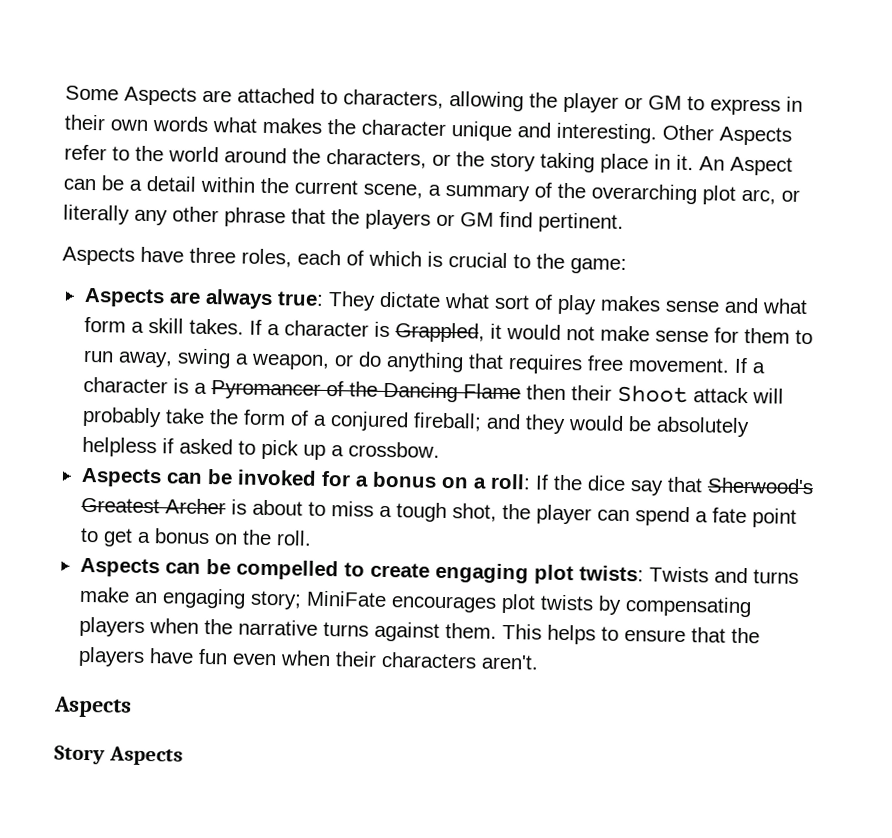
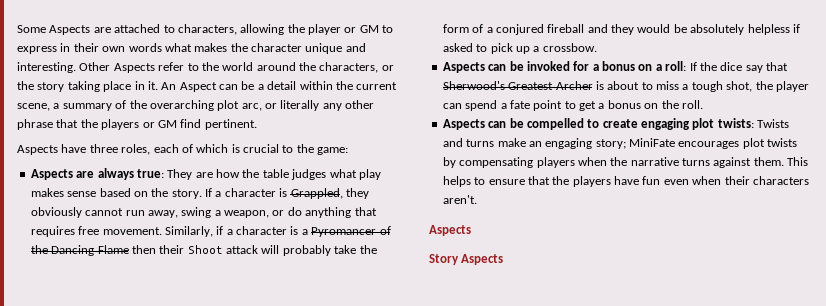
[378,291,808,315] [83,316,244,335] dictate what sort of play makes sense and what form a skill takes. -> [195,169,381,180] [30,188,202,199] are how the table judges what play makes sense based on the story.
[489,323,813,345] it would not make sense for them to -> [345,188,369,199] [30,207,124,218] they obviously cannot
[733,357,748,374] If -> [164,226,224,237] Similarly, if
[412,412,482,432] fireball; -> [547,24,585,33] fireball

